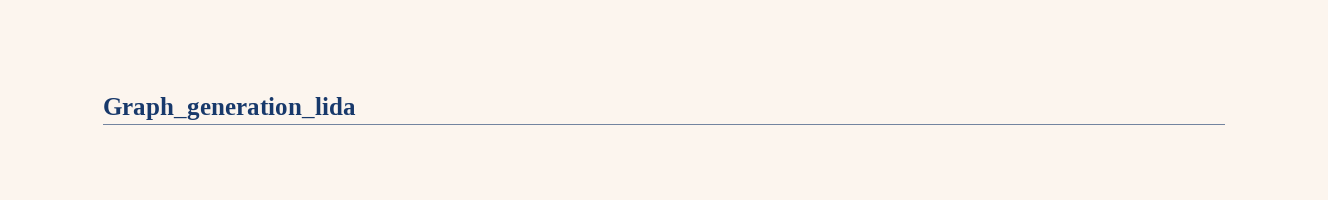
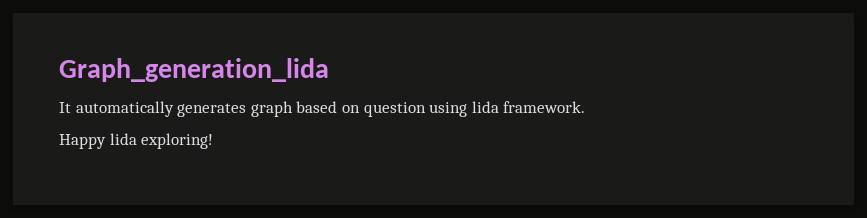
(356, 108) none -> [59,101,586,117] [59,133,214,149] // It automatically generates graph based on question using lida framework. // Happy lida exploring!

